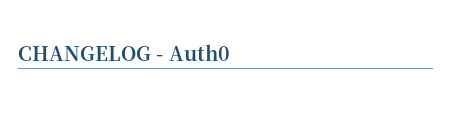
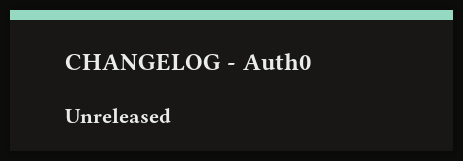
(230, 52) none -> [65,108,171,123] // Unreleased

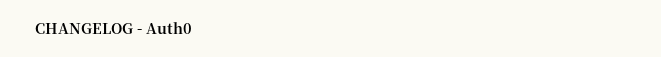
[65,108,171,123] // Unreleased -> (192, 28) none

